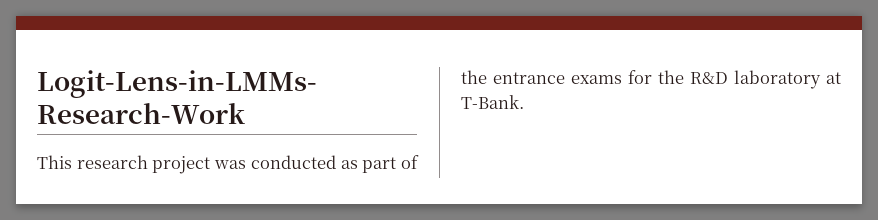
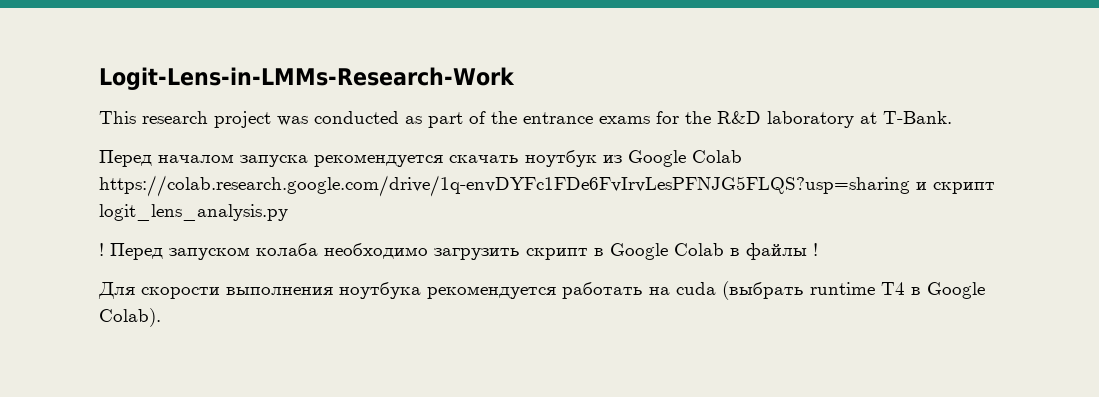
(524, 102) none -> [99,150,742,167] [99,175,995,197] [99,204,288,221] [99,243,818,260] [98,281,985,300] [99,308,161,327] // Перед началом запуска рекомендуется скачать ноутбук из Google Colab https://colab.research.google.com/drive/1q-envDYFc1FDe6FvIrvLesPFNJG5FLQS?usp=sharing и скрипт logit_lens_analysis.py // ! Перед запуском колаба необходимо загрузить скрипт в Google Colab в файлы ! // Для скорости выполнения ноутбука рекомендуется работать на cuda (выбрать runtime T4 в Google Colab).

